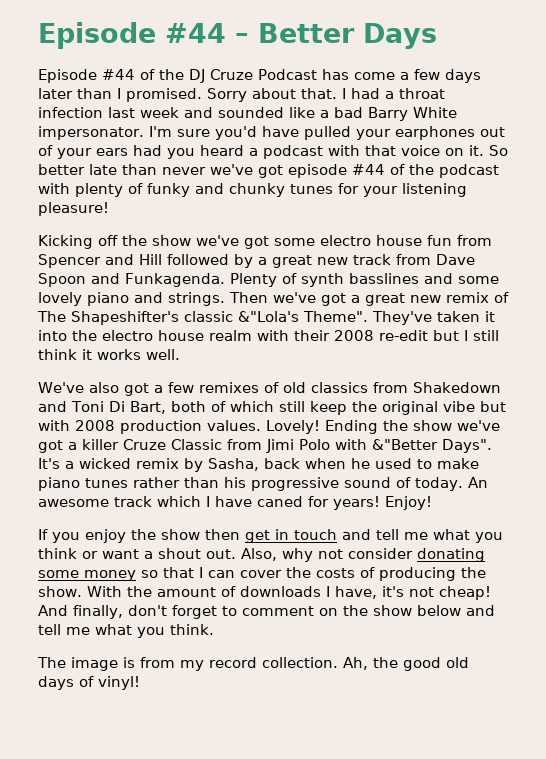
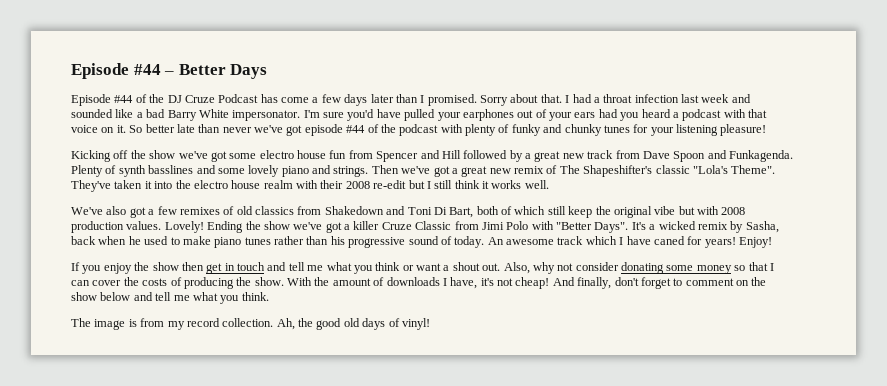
[238,311,299,322] &"Lola's -> [692,165,728,174] "Lola's
[372,439,438,450] &"Better -> [556,222,592,230] "Better

